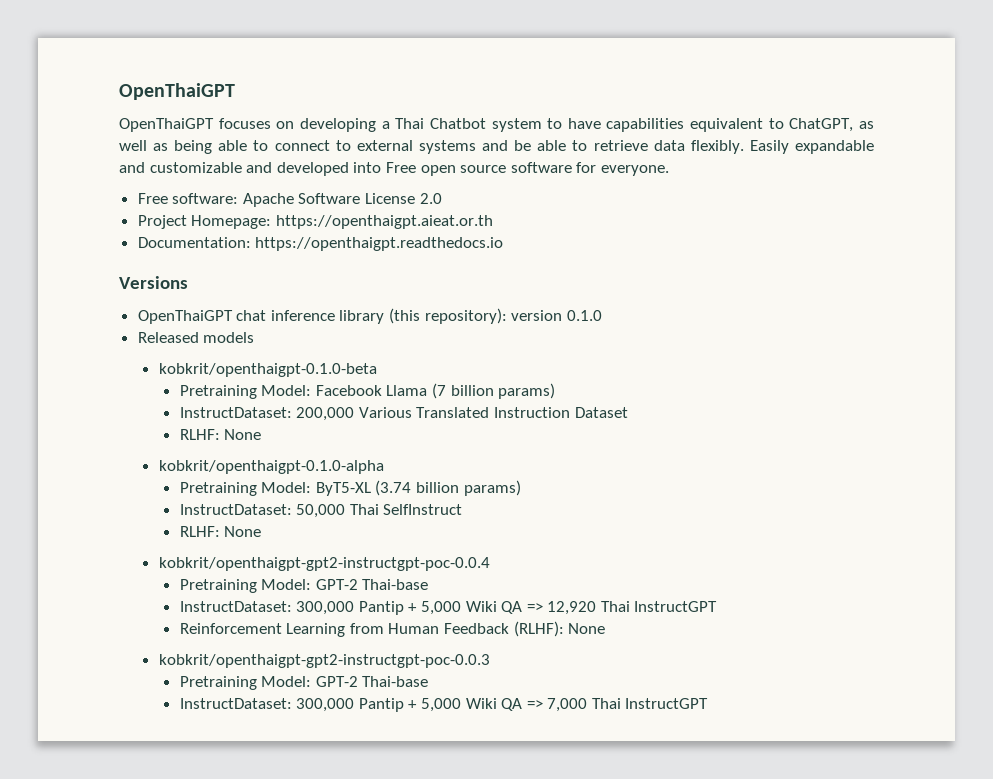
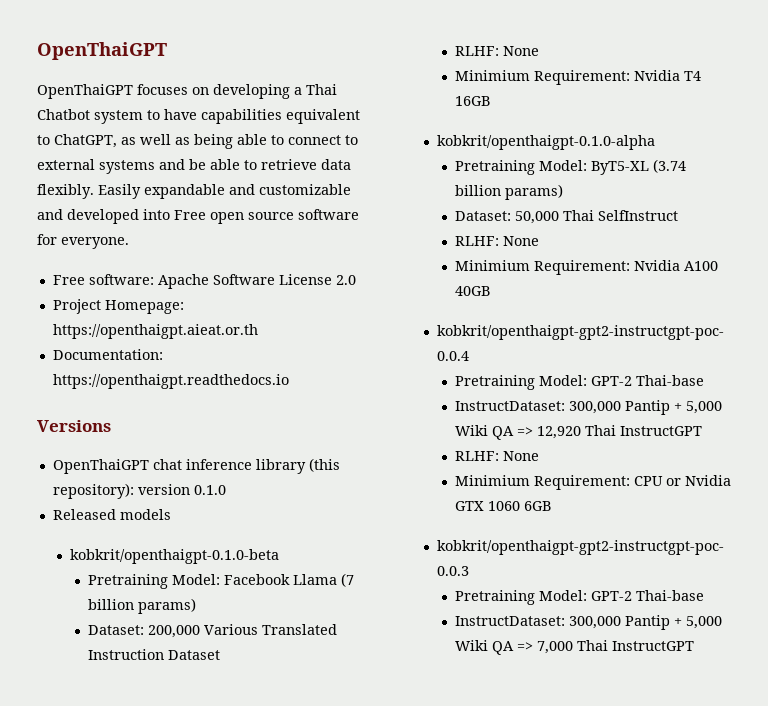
[179,407,292,418] InstructDataset: -> [87,625,144,635] Dataset:
(262, 434) none -> [454,70,701,85] [454,96,490,106] // Minimium Requirement: Nvidia T4 16GB
[179,504,292,515] InstructDataset: -> [454,211,511,221] Dataset:
(262, 531) none -> [454,260,718,275] [454,286,490,296] // Minimium Requirement: Nvidia A100 40GB
[179,621,606,637] Reinforcement Learning from Human Feedback (RLHF): None -> [454,451,539,461] [454,475,731,490] [454,501,551,511] RLHF: None // Minimium Requirement: CPU or Nvidia GTX 1060 6GB

